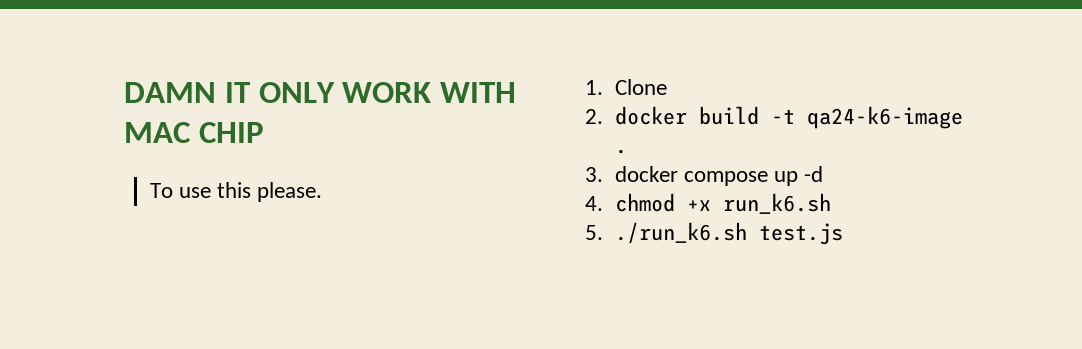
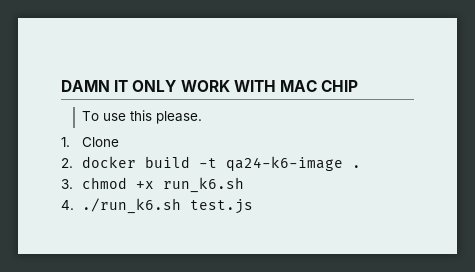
[614,166,824,186] [585,196,603,211] docker compose up -d // 4. -> (73, 184) none
[585,225,603,240] 5. -> [61,200,74,210] 4.

